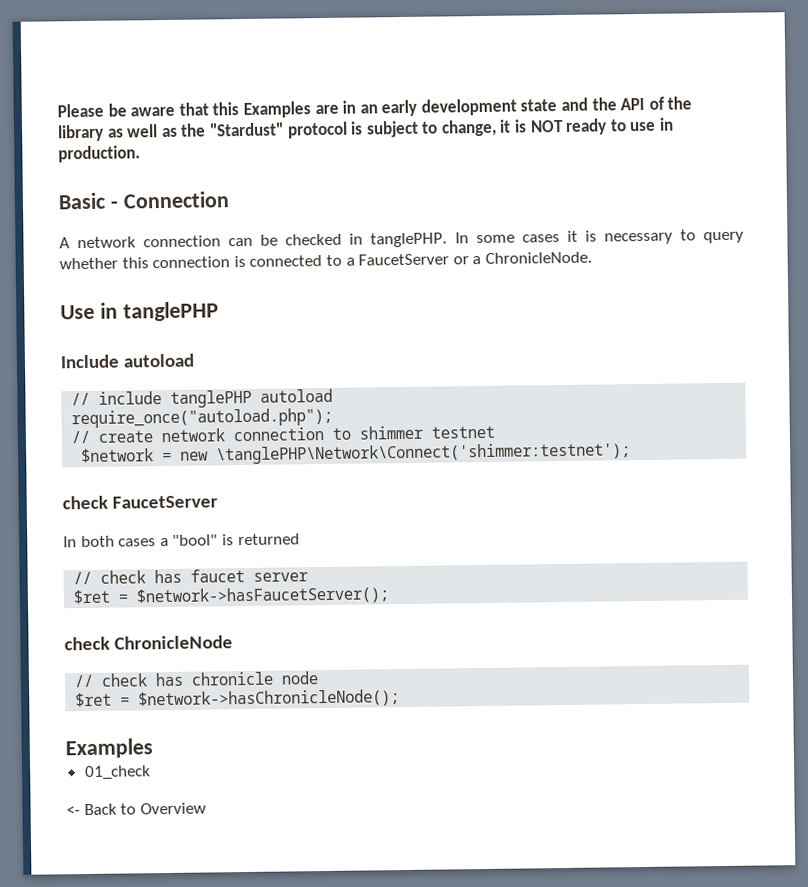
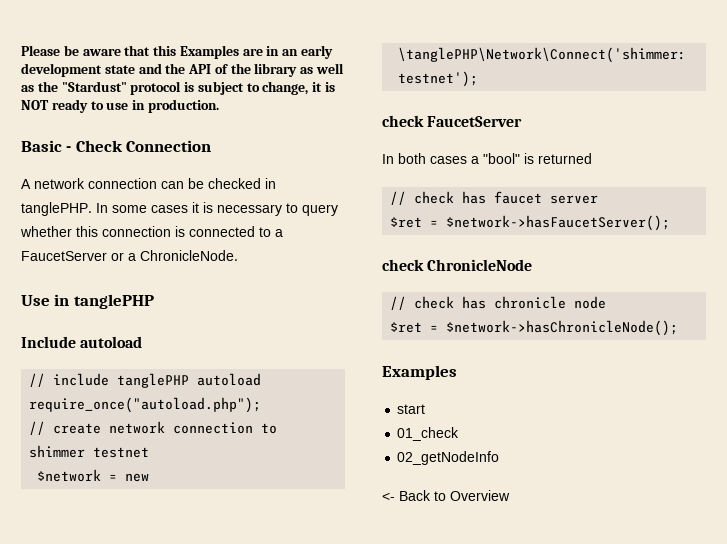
(119, 204) none -> [75,140,123,152] Check
(153, 748) none -> [397,404,426,414] // start
(151, 773) none -> [397,451,500,465] // 02_getNodeInfo

